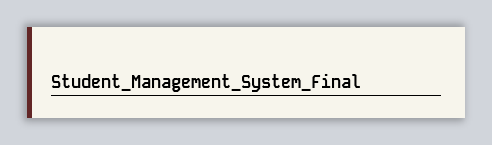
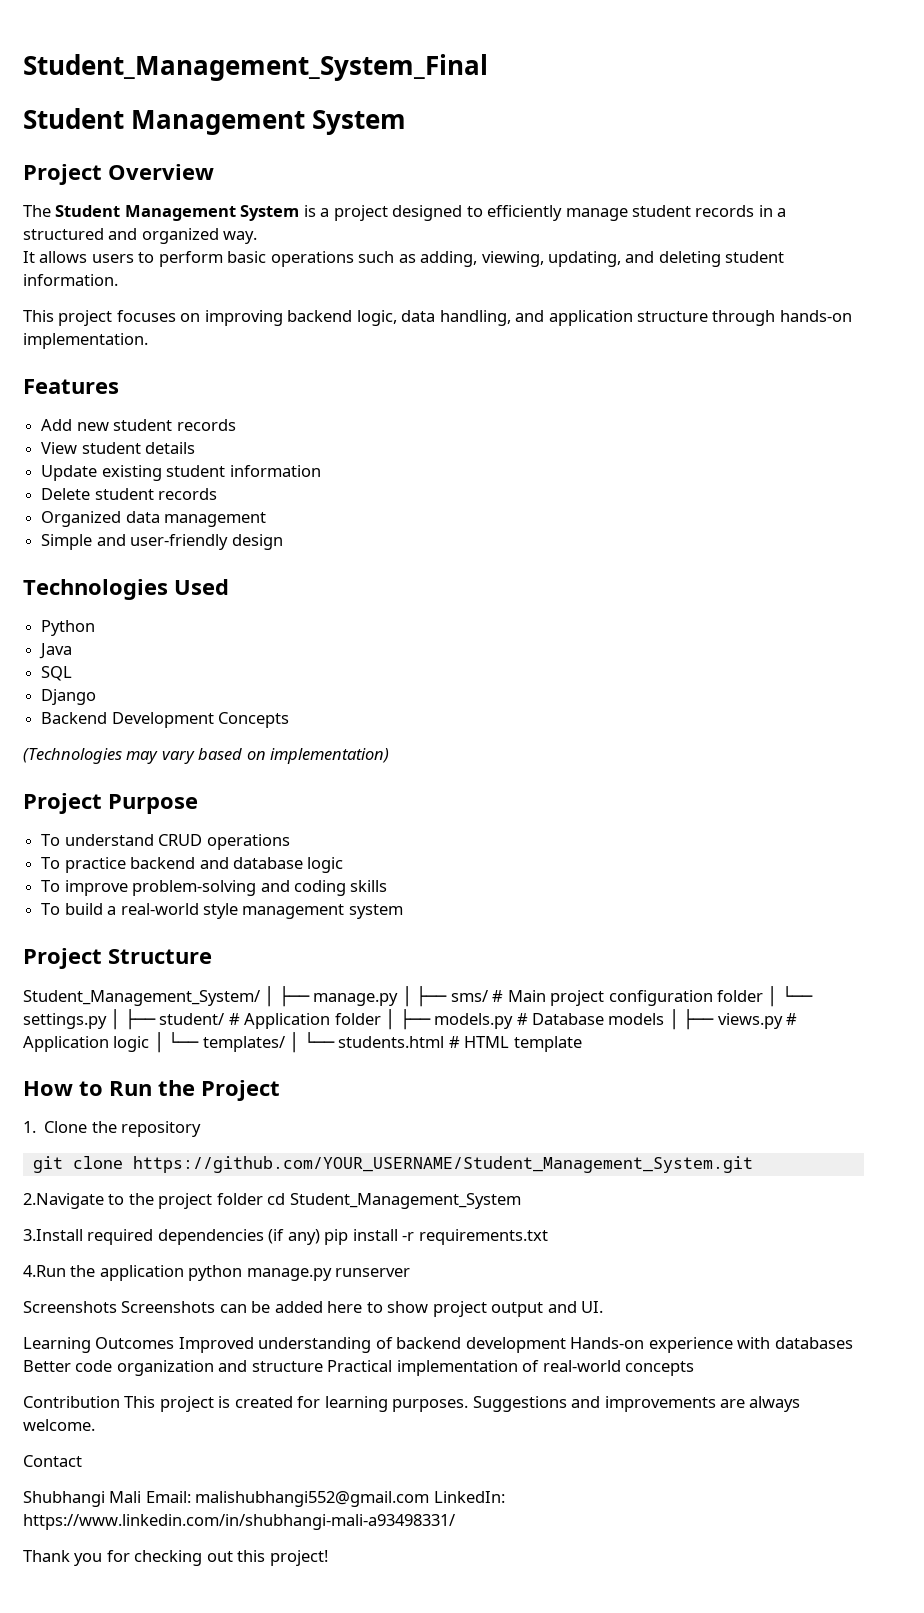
(361, 82) none -> [23,108,407,135] [23,164,214,185] [23,205,787,221] [23,228,258,244] [23,251,785,267] [23,274,118,286] [23,310,852,326] [23,333,148,349] [23,379,119,394] [41,419,236,431] [41,442,196,454] [41,465,321,481] [41,488,218,500] [41,511,267,527] [41,534,283,550] [23,579,229,600] [41,620,96,636] [39,643,73,659] [41,666,73,681] [41,689,97,705] [41,712,290,728] [23,748,390,764] [23,793,198,814] [41,834,290,850] [41,857,344,873] [41,880,388,896] [41,903,403,919] [23,948,212,969] [23,986,813,1007] [23,1009,798,1030] [23,1032,582,1053] [23,1080,280,1101] [23,1121,202,1137] [32,1156,753,1173] [23,1193,521,1209] [23,1229,548,1245] [23,1265,411,1281] [23,1301,604,1317] [23,1337,853,1353] [23,1360,695,1376] [23,1396,801,1412] [23,1419,95,1431] [23,1455,82,1467] [23,1491,505,1507] [23,1514,455,1530] [23,1550,328,1566] // Student Management System // Project Overview // The Student Management System is a project designed to efficiently manage student records in a structured and organized way. // It allows users to perform basic operations such as adding, viewing, updating, and deleting student information. // This project focuses on improving backend logic, data handling, and application structure through hands-on implementation. // Features // Add new student records // View student details // Update existing student information // Delete student records // Organized data management // Simple and user-friendly design // Technologies Used // Python // Java // SQL // Django // Backend Development Concepts // (Technologies may vary based on implementation) // Project Purpose // To understand CRUD operations // To practice backend and database logic // To improve problem-solving and coding skills // To build a real-world style management system // Project Structure // Student_Management_System/ │ ├── manage.py │ ├── sms/ # Main project configuration folder │ └── settings.py │ ├── student/ # Application folder │ ├── models.py # Database models │ ├── views.py # Application logic │ └── templates/ │ └── students.html # HTML template // How to Run the Project // 1. Clone the repository // git clone https://github.com/YOUR_USERNAME/Student_Management_System.git // 2.Navigate to the project folder cd Student_Management_System // 3.Install required dependencies (if any) pip install -r requirements.txt // 4.Run the application python manage.py runserver // Screenshots Screenshots can be added here to show project output and UI. // Learning Outcomes Improved understanding of backend development Hands-on experience with databases Better code organization and structure Practical implementation of real-world concepts // Contribution This project is created for learning purposes. Suggestions and improvements are always welcome. // Contact // Shubhangi Mali Email: malishubhangi552@gmail.com LinkedIn: https://www.linkedin.com/in/shubhangi-mali-a93498331/ // Thank you for checking out this project!

